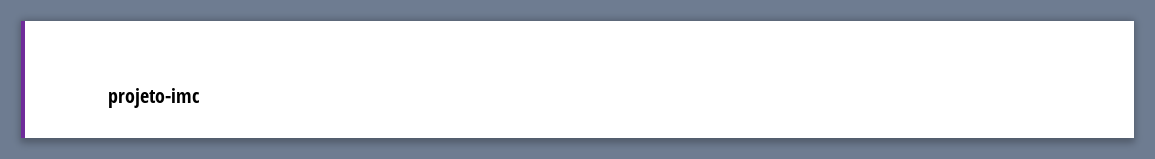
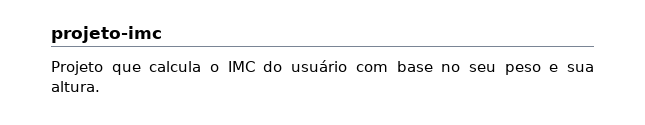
(200, 98) none -> [51,60,594,75] [51,81,100,92] // Projeto que calcula o IMC do usuário com base no seu peso e sua altura.

